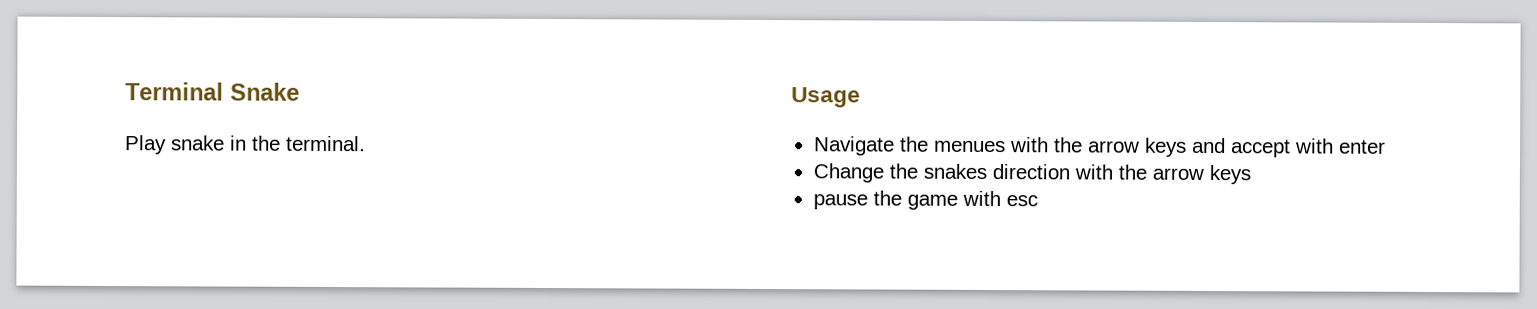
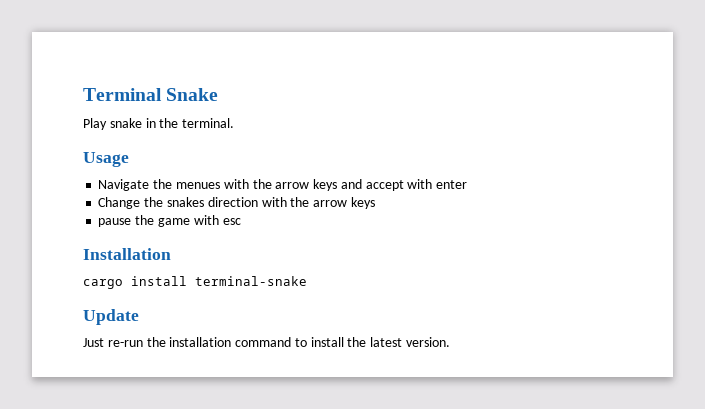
(1038, 201) none -> [83,248,171,260] [83,276,307,289] [83,309,139,325] [83,337,451,347] // Installation // cargo install terminal-snake // Update // Just re-run the installation command to install the latest version.

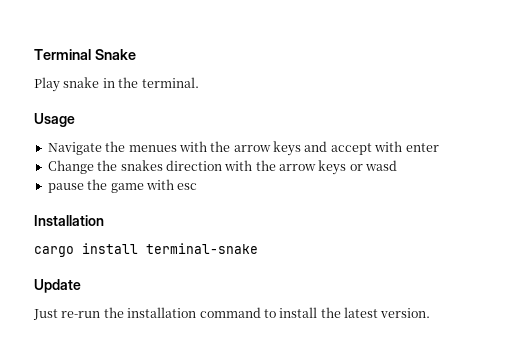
(375, 203) none -> [349,160,398,171] or wasd

